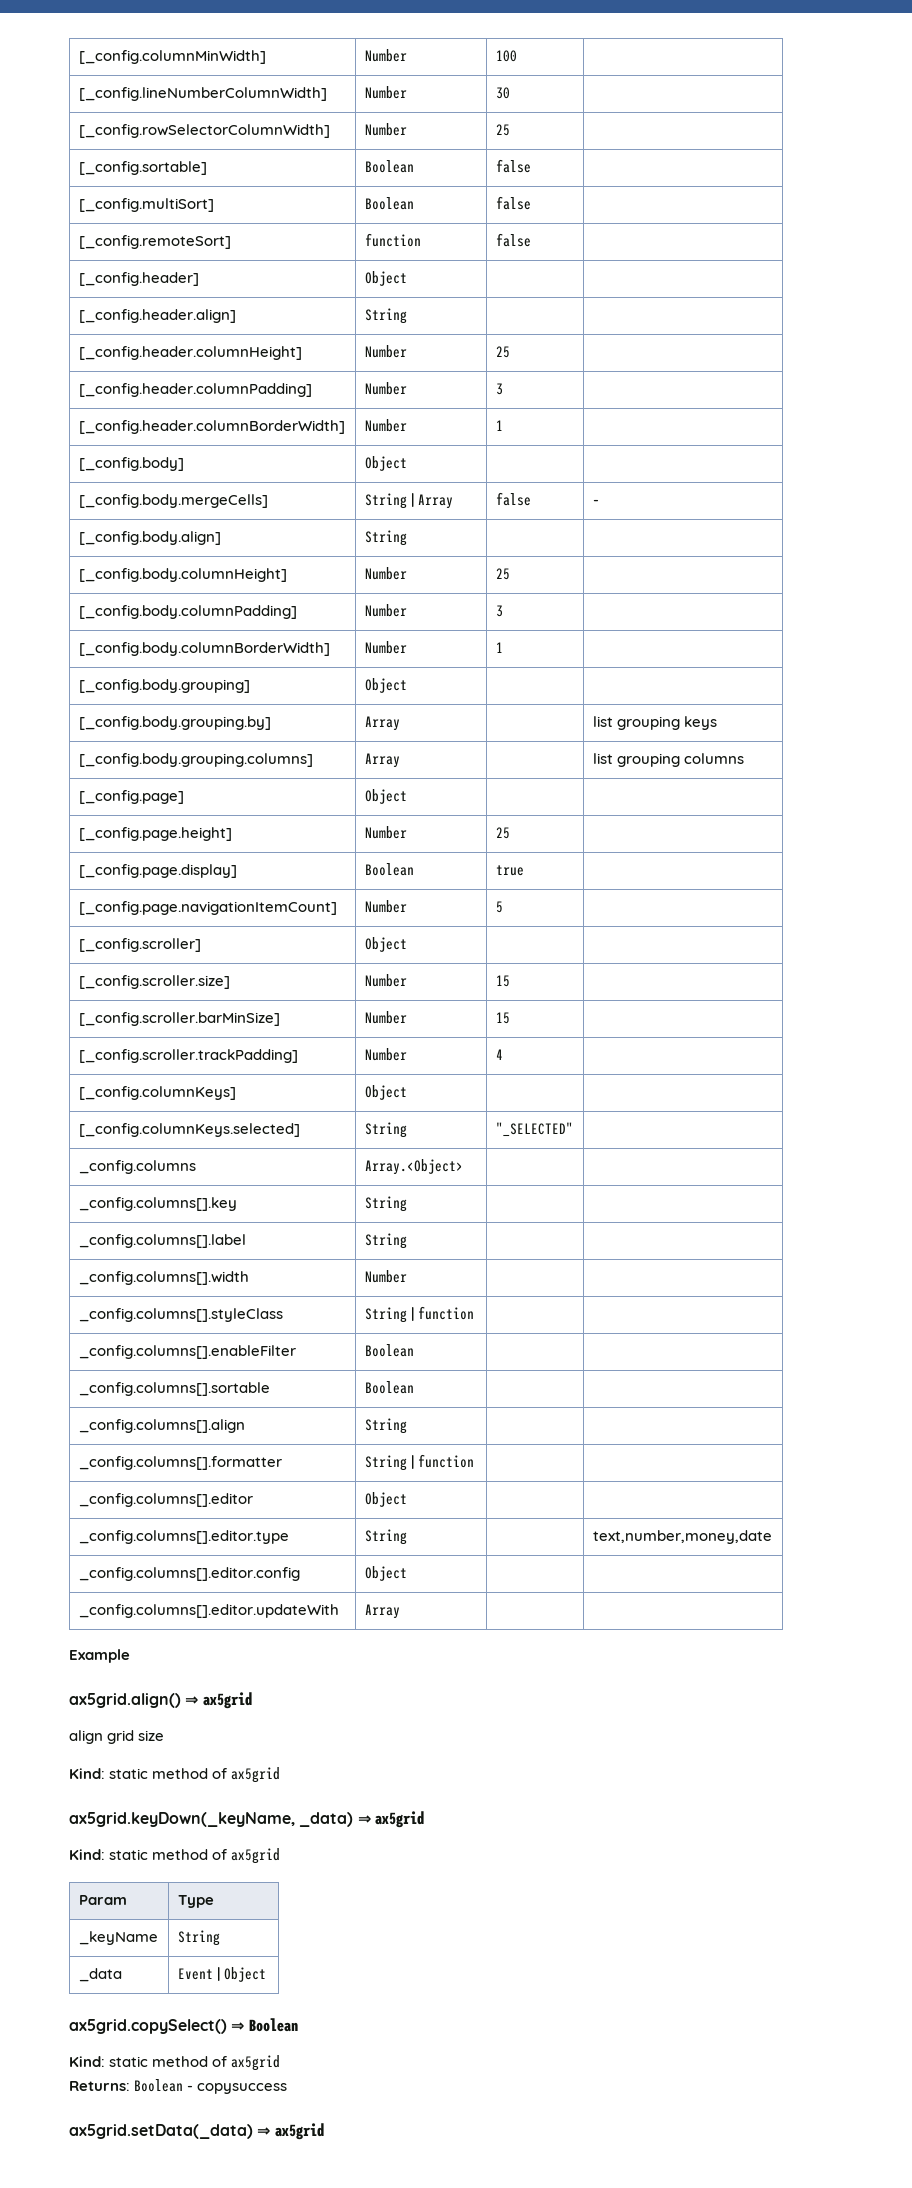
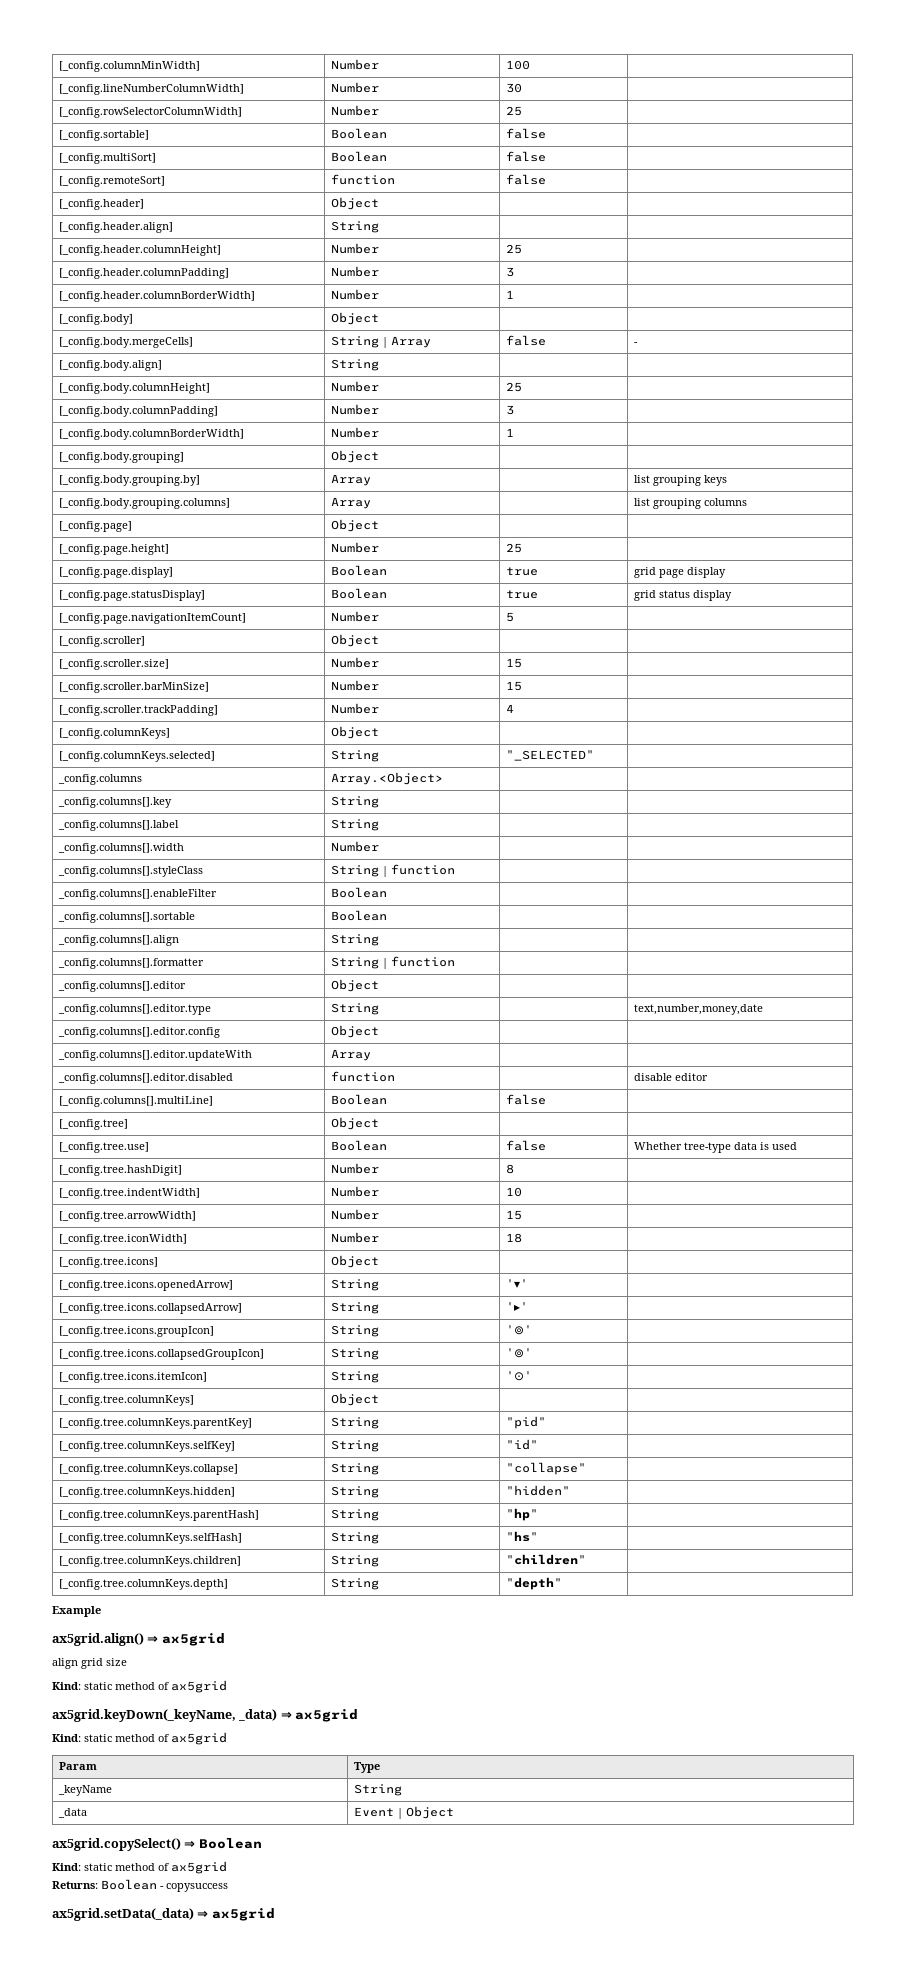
(524, 870) none -> [634,567,727,578] [59,590,206,601] [331,588,388,599] [506,590,539,599] [634,590,733,601] grid page display // [_config.page.statusDisplay] | Boolean | true | grid status display
(400, 1611) none -> [58,1073,234,1084] [331,1071,396,1082] [634,1073,709,1081] [59,1096,214,1107] [331,1094,388,1105] [506,1094,547,1105] [59,1119,129,1130] [331,1117,380,1130] [59,1142,150,1153] [331,1140,388,1151] [506,1140,547,1151] [634,1142,798,1153] [59,1165,183,1176] [331,1163,380,1174] [506,1164,515,1174] [59,1188,201,1199] [331,1186,380,1197] [506,1187,523,1197] [59,1211,197,1222] [331,1209,380,1220] [506,1210,523,1220] [59,1234,188,1245] [331,1232,380,1243] [506,1233,523,1243] [59,1257,159,1268] [331,1255,380,1268] [59,1280,234,1291] [331,1279,380,1291] [506,1279,529,1288] [59,1303,243,1314] [331,1302,380,1314] [506,1302,529,1311] [59,1326,215,1337] [331,1325,380,1337] [506,1325,533,1335] [59,1349,265,1360] [331,1348,380,1360] [506,1348,533,1358] [59,1372,208,1383] [331,1371,380,1383] [506,1371,533,1381] [59,1395,195,1406] [331,1393,380,1406] [59,1418,253,1429] [331,1417,380,1429] [506,1416,547,1429] [59,1441,236,1452] [331,1440,380,1452] [506,1439,539,1450] [59,1464,239,1475] [331,1463,380,1475] [506,1462,587,1475] [59,1487,236,1498] [331,1486,380,1498] [506,1485,571,1496] [59,1510,260,1521] [331,1509,380,1521] [506,1508,539,1521] [59,1533,243,1544] [331,1532,380,1544] [506,1531,539,1542] [59,1556,242,1567] [331,1555,380,1567] [506,1554,587,1565] [59,1579,229,1590] [331,1578,380,1590] [506,1577,563,1590] // _config.columns[].editor.disabled | function | | disable editor // [_config.columns[].multiLine] | Boolean | false | // [_config.tree] | Object | | // [_config.tree.use] | Boolean | false | Whether tree-type data is used // [_config.tree.hashDigit] | Number | 8 | // [_config.tree.indentWidth] | Number | 10 | // [_config.tree.arrowWidth] | Number | 15 | // [_config.tree.iconWidth] | Number | 18 | // [_config.tree.icons] | Object | | // [_config.tree.icons.openedArrow] | String | '▾' | // [_config.tree.icons.collapsedArrow] | String | '▸' | // [_config.tree.icons.groupIcon] | String | '⊚' | // [_config.tree.icons.collapsedGroupIcon] | String | '⊚' | // [_config.tree.icons.itemIcon] | String | '⊙' | // [_config.tree.columnKeys] | Object | | // [_config.tree.columnKeys.parentKey] | String | "pid" | // [_config.tree.columnKeys.selfKey] | String | "id" | // [_config.tree.columnKeys.collapse] | String | "collapse" | // [_config.tree.columnKeys.hidden] | String | "hidden" | // [_config.tree.columnKeys.parentHash] | String | "hp" | // [_config.tree.columnKeys.selfHash] | String | "hs" | // [_config.tree.columnKeys.children] | String | "children" | // [_config.tree.columnKeys.depth] | String | "depth" |

